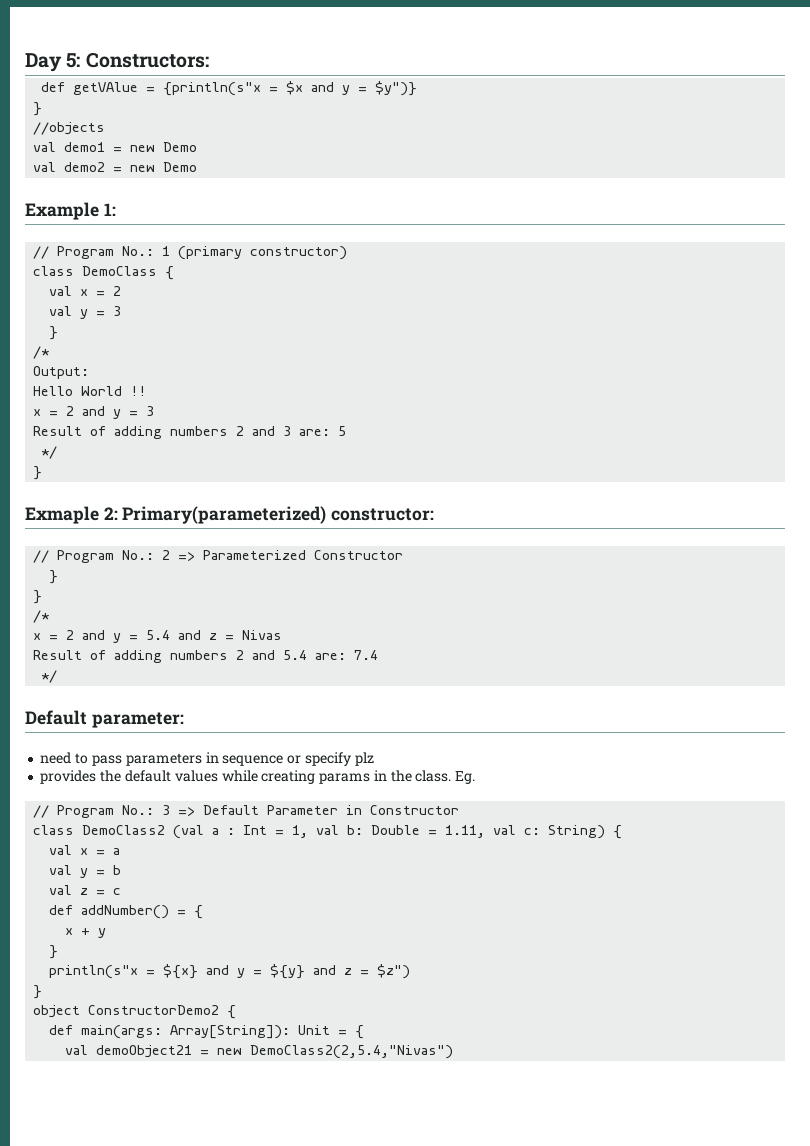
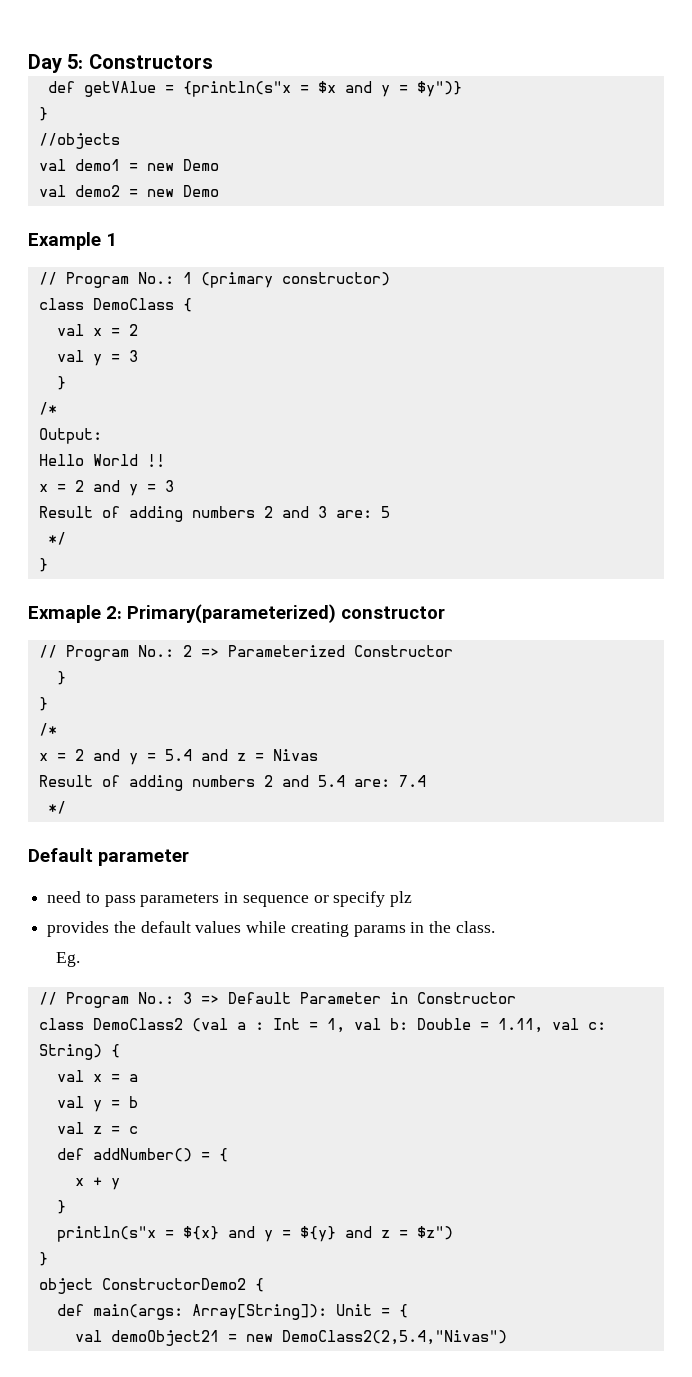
[85,52,209,68] Constructors: -> [88,54,213,69] Constructors
[103,203,116,216] 1: -> [106,233,117,246] 1
[331,508,435,521] constructor: -> [341,606,445,619] constructor
[91,712,184,728] parameter: -> [98,849,189,866] parameter
(452, 776) none -> (495, 927) //

